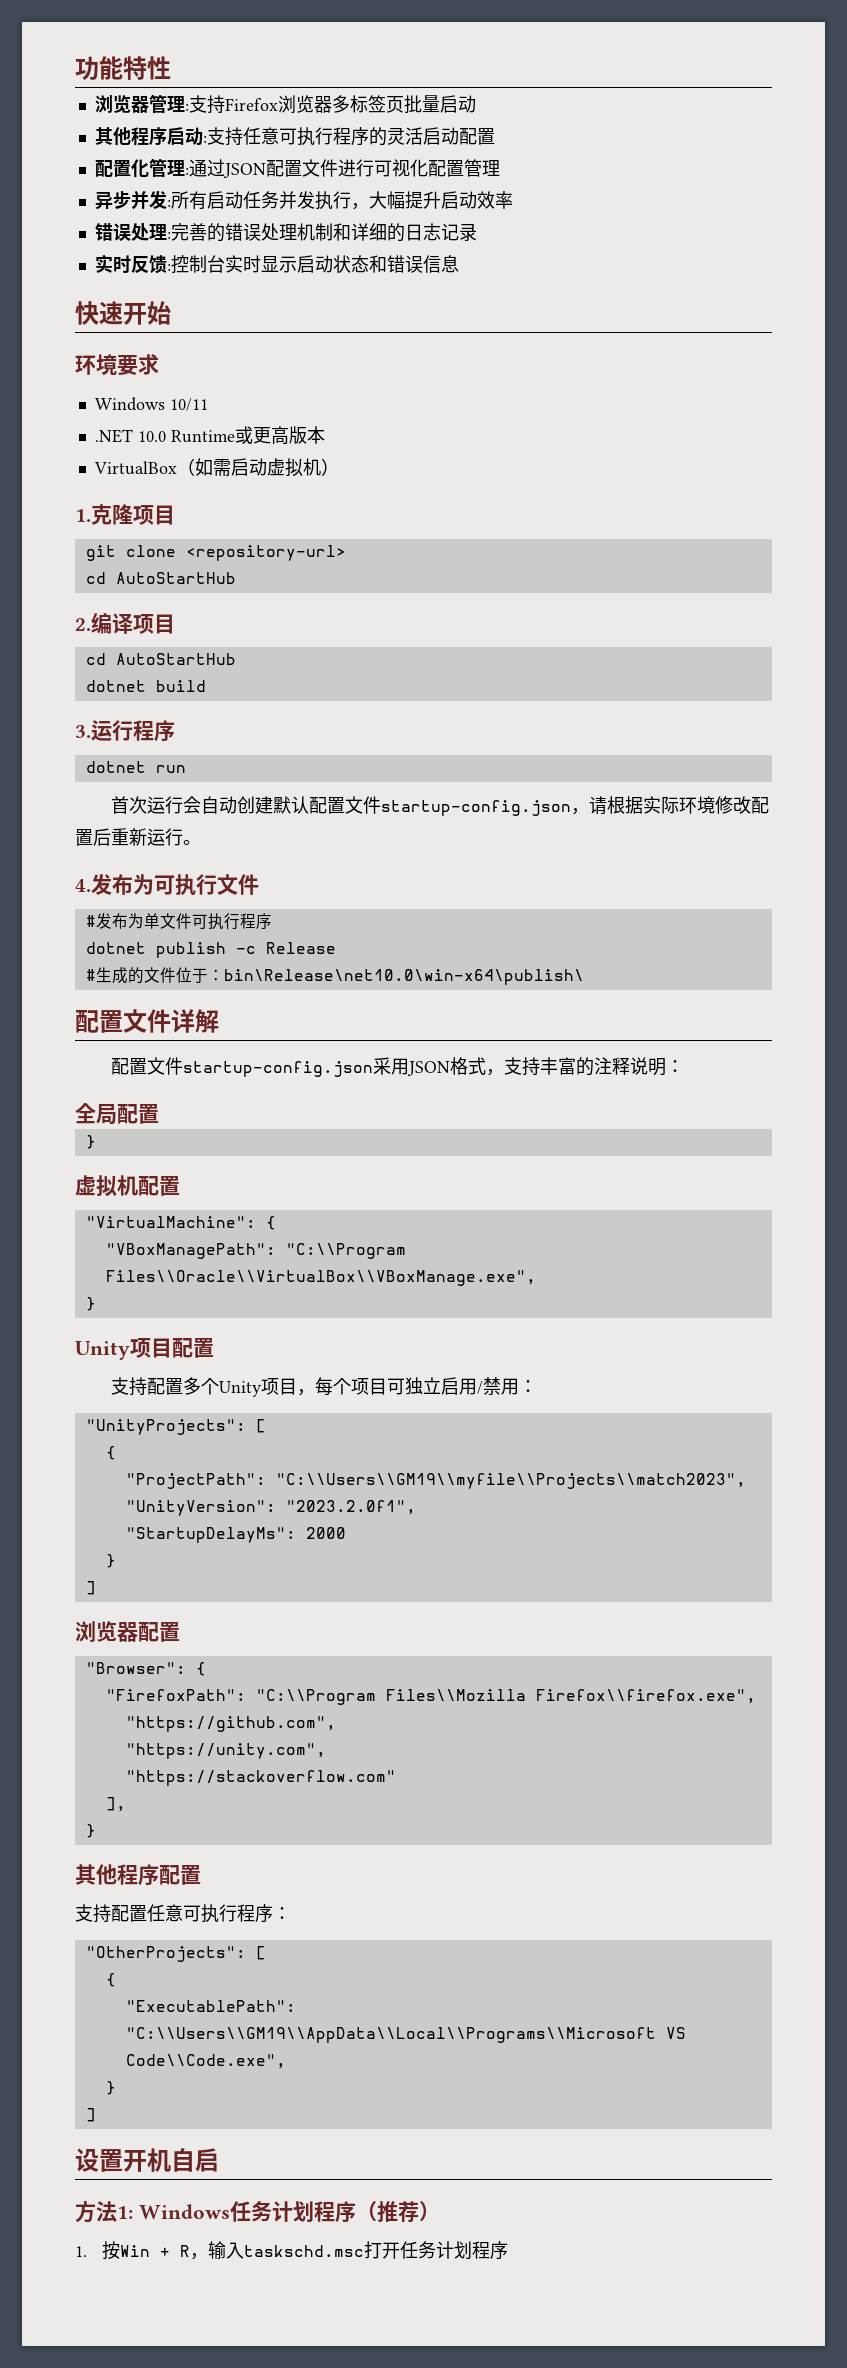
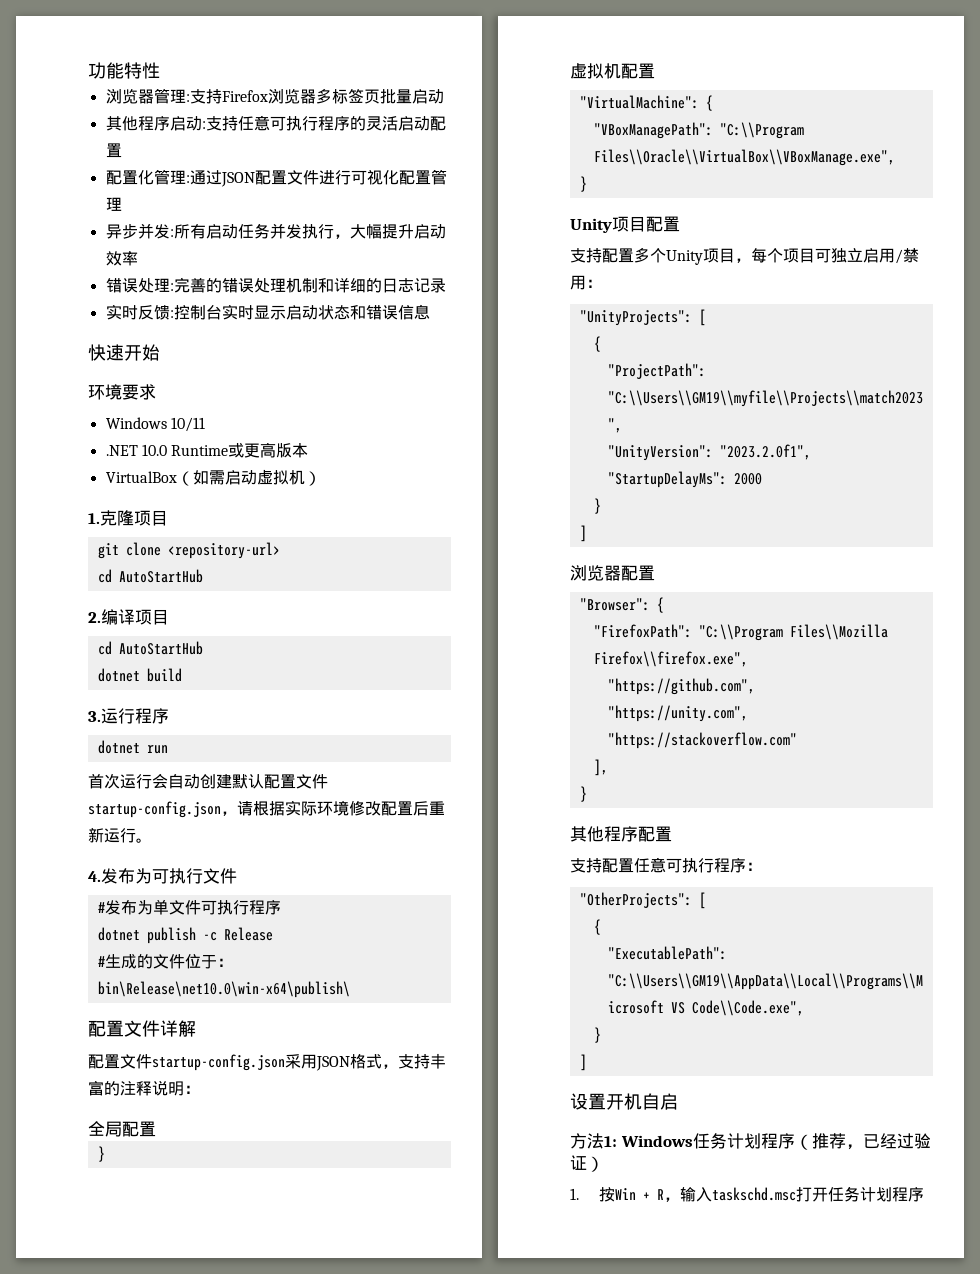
(419, 2212) none -> [845,1133,931,1150] [570,1155,587,1170] ，已经过验证

